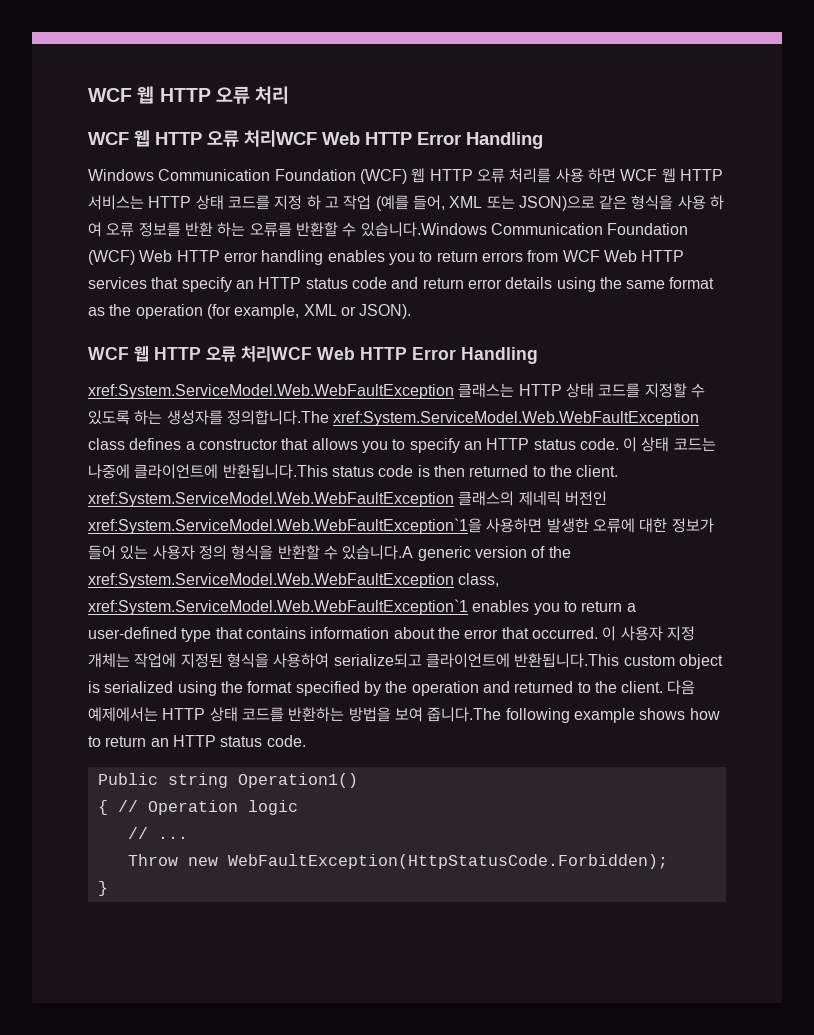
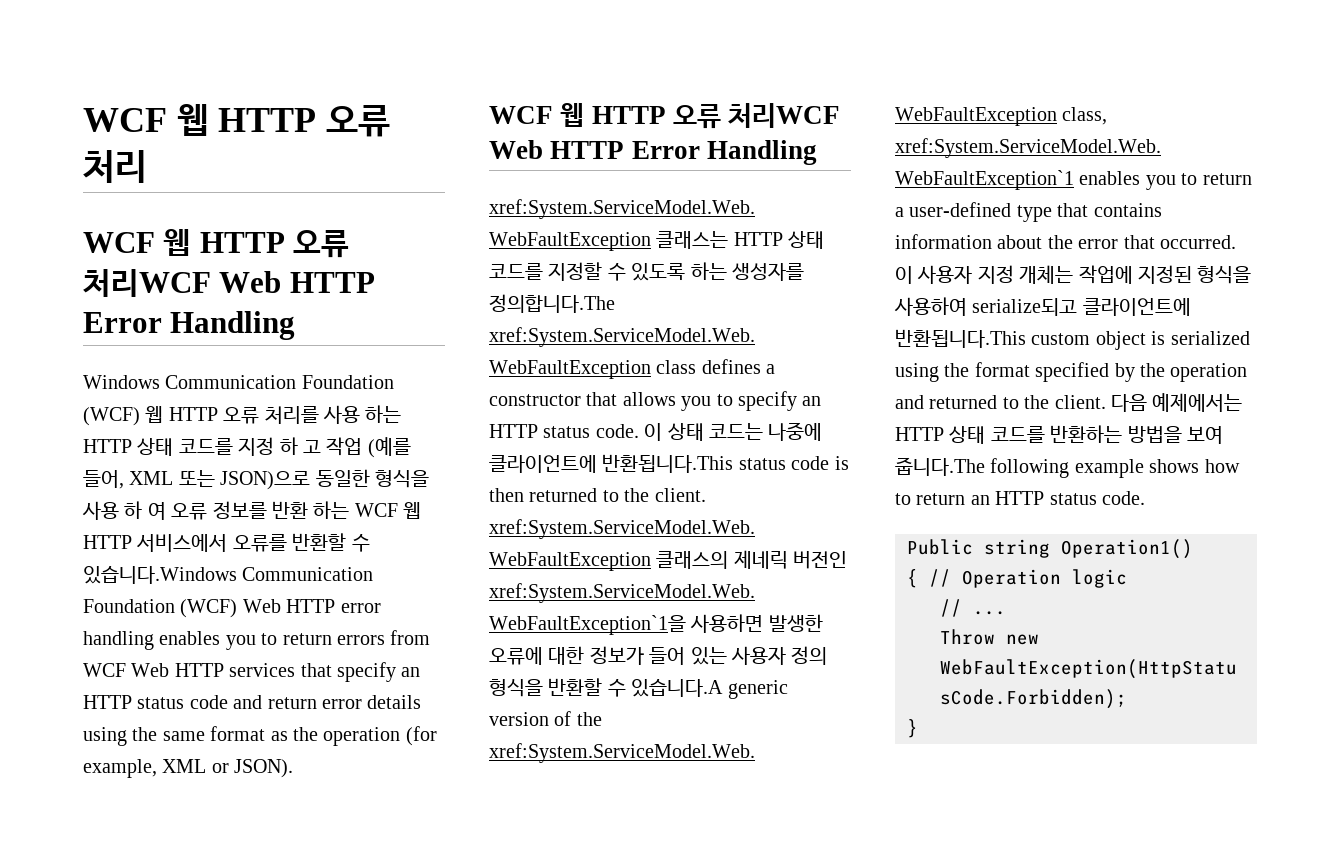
[587,168,723,183] [88,195,144,210] 하면 WCF 웹 HTTP 서비스는 -> [365,405,402,423] 하는
[599,195,628,210] 같은 -> [315,469,370,487] 동일한
(246, 229) none -> [354,502,422,519] [83,534,228,552] WCF 웹 HTTP 서비스에서

